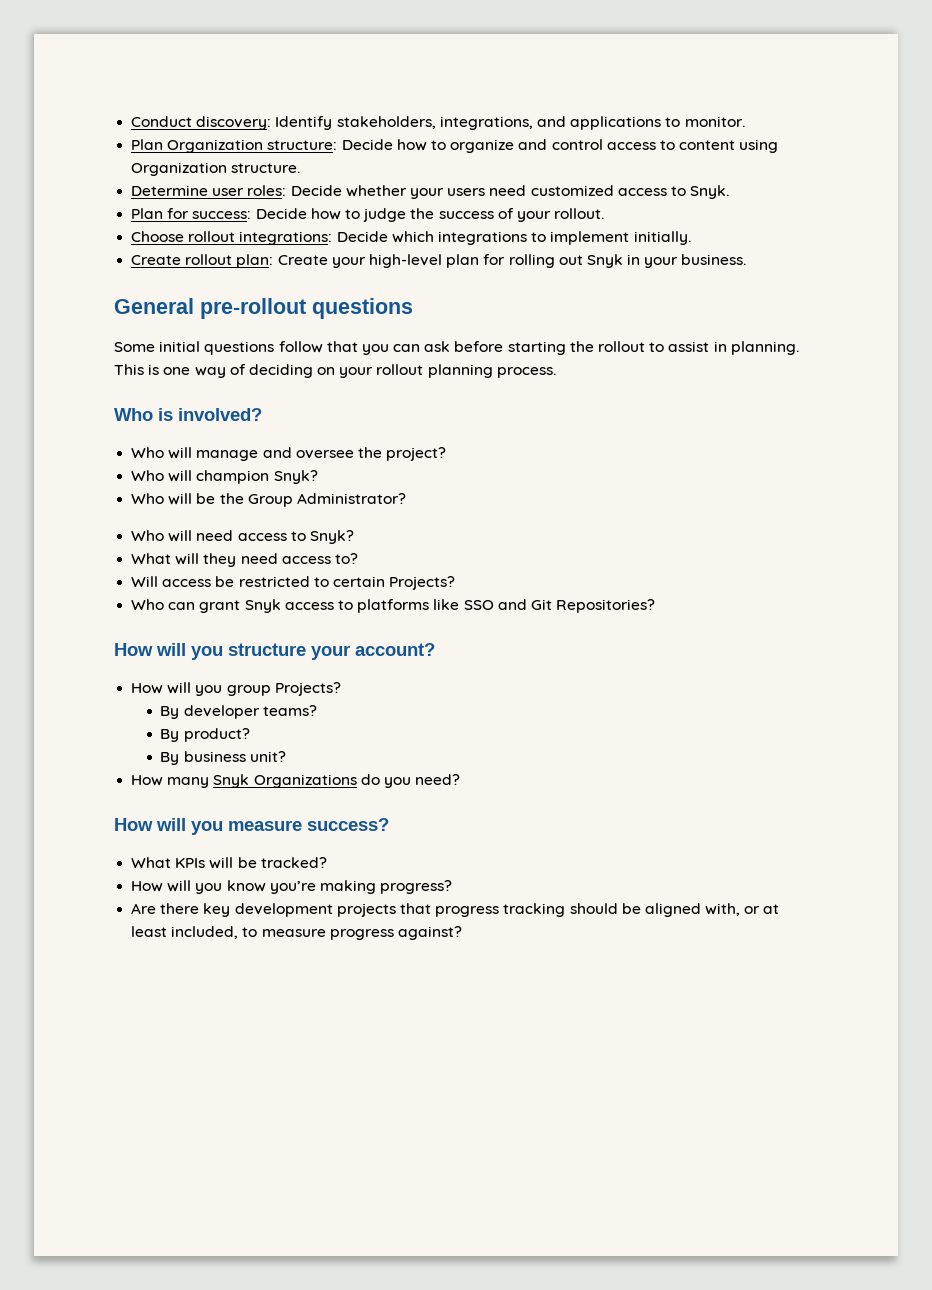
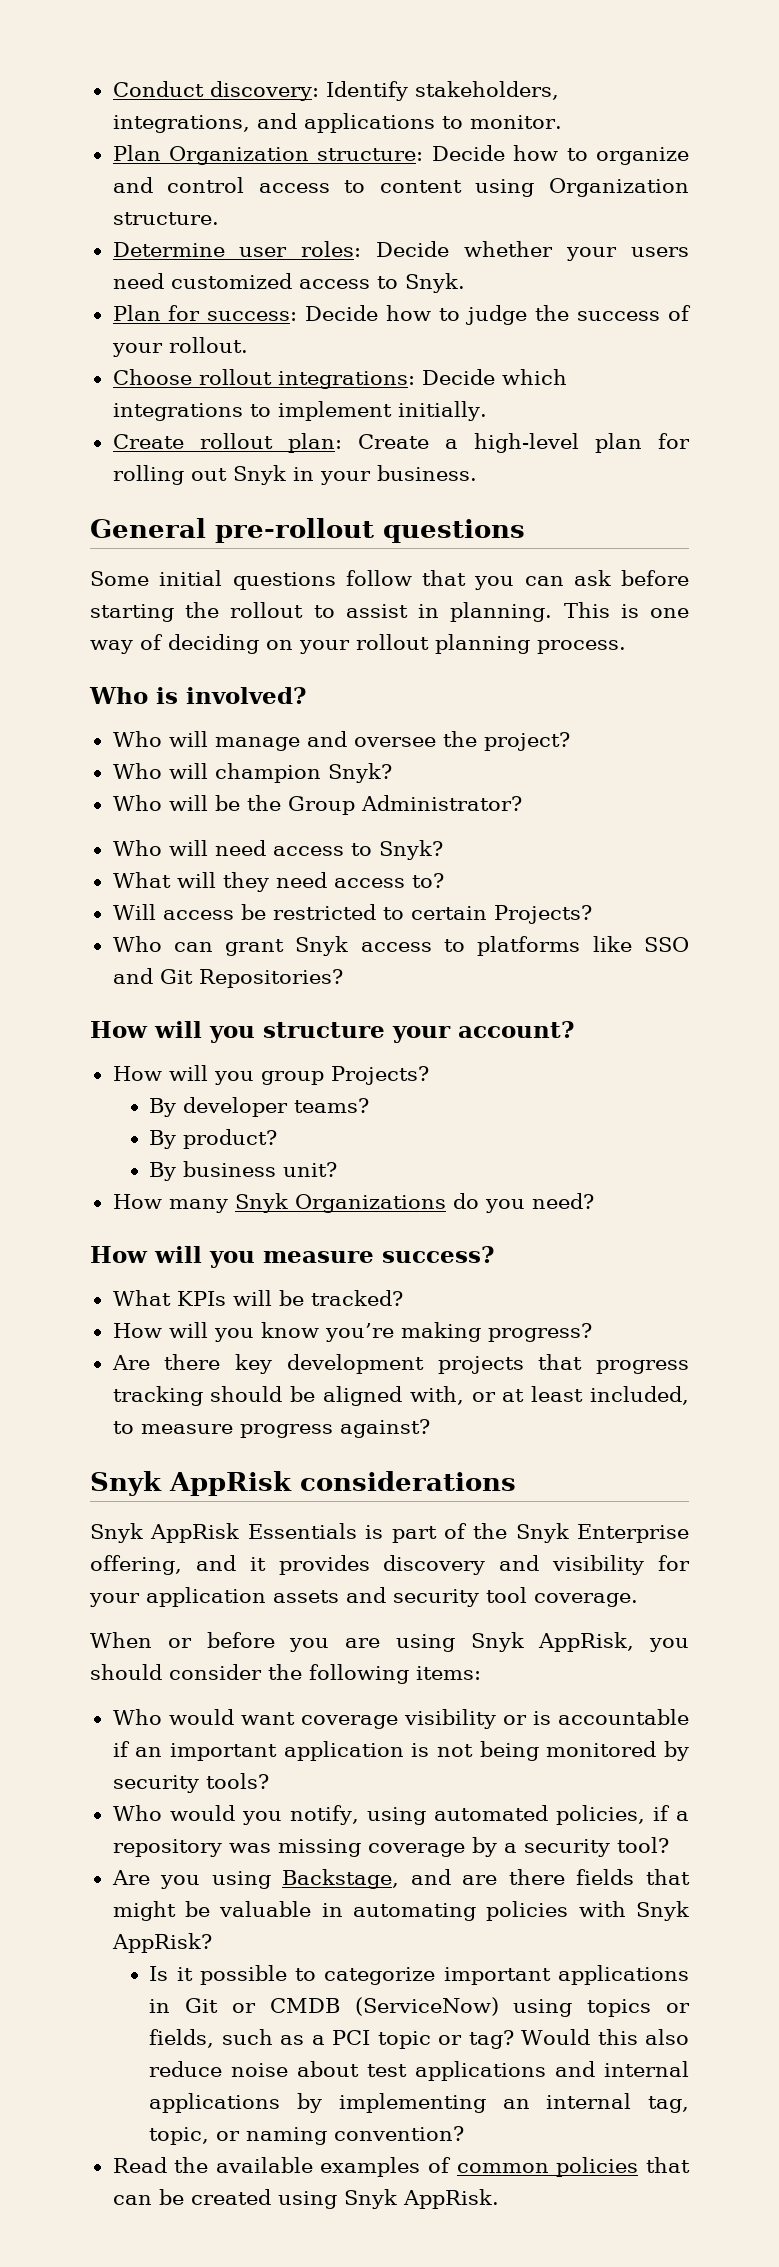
[331,257,366,268] your -> [444,439,458,449] a
(462, 933) none -> [90,1471,516,1496] [90,1523,689,1543] [90,1555,690,1575] [89,1587,638,1607] [90,1632,689,1652] [90,1664,481,1684] [112,1709,690,1729] [112,1741,689,1761] [112,1773,269,1793] [112,1805,689,1825] [112,1837,669,1857] [111,1869,690,1889] [112,1901,690,1921] [111,1933,212,1953] [149,1965,689,1985] [149,1997,690,2017] [149,2029,689,2049] [149,2061,689,2081] [149,2093,689,2113] [149,2126,465,2145] [112,2157,690,2177] [112,2189,499,2209] // Snyk AppRisk considerations // Snyk AppRisk Essentials is part of the Snyk Enterprise offering, and it provides discovery and visibility for your application assets and security tool coverage. // When or before you are using Snyk AppRisk, you should consider the following items: // Who would want coverage visibility or is accountable if an important application is not being monitored by security tools? // Who would you notify, using automated policies, if a repository was missing coverage by a security tool? // Are you using Backstage, and are there fields that might be valuable in automating policies with Snyk AppRisk? // Is it possible to categorize important applications in Git or CMDB (ServiceNow) using topics or fields, such as a PCI topic or tag? Would this also reduce noise about test applications and internal applications by implementing an internal tag, topic, or naming convention? // Read the available examples of common policies that can be created using Snyk AppRisk.

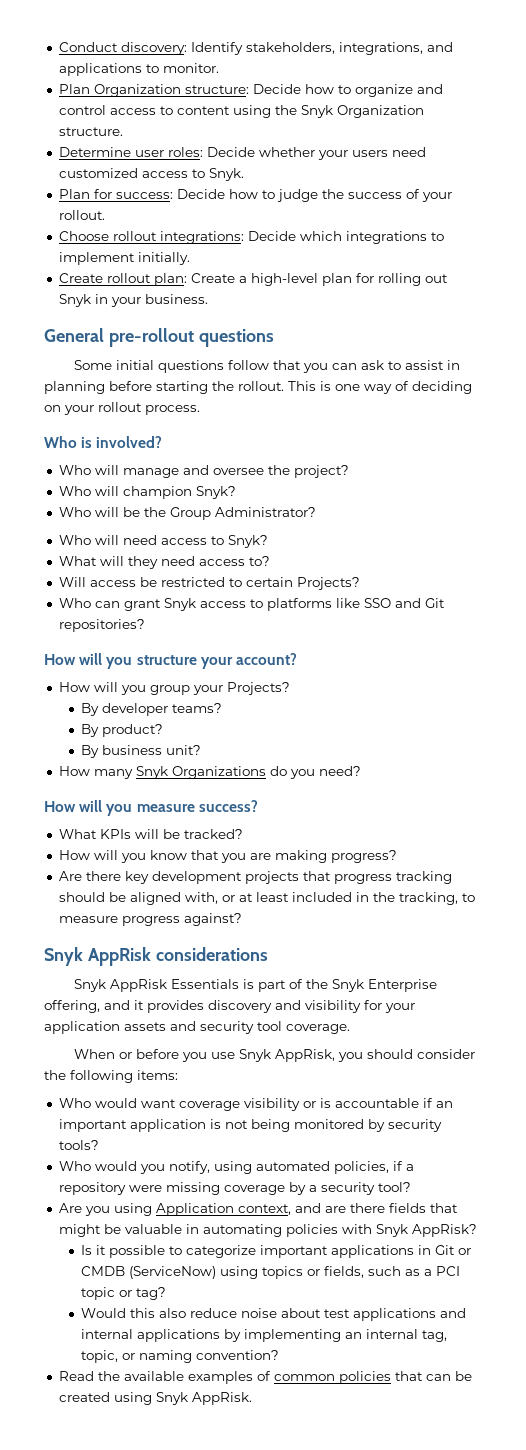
(535, 188) none -> [274,105,333,118] the Snyk
[621,570,689,586] [90,602,553,622] before starting the rollout to assist in planning. -> [387,360,460,370] [44,381,284,394] to assist in planning before starting the rollout.
[435,634,530,654] planning -> (142, 407) none
[198,969,343,988] Repositories? -> [58,619,145,632] repositories?
(324, 1078) none -> [192,685,223,695] your
[324,1323,394,1342] you’re -> [190,850,271,863] that you are
[589,1386,689,1405] included, -> [291,892,458,905] included in the tracking,
[345,1634,455,1652] are using -> [210,1052,235,1059] use
[228,1843,271,1853] was -> [128,1185,162,1192] were
[282,1869,400,1889] Backstage, -> [155,1203,291,1216] Application context,
(514, 2039) none -> (167, 1293) //

